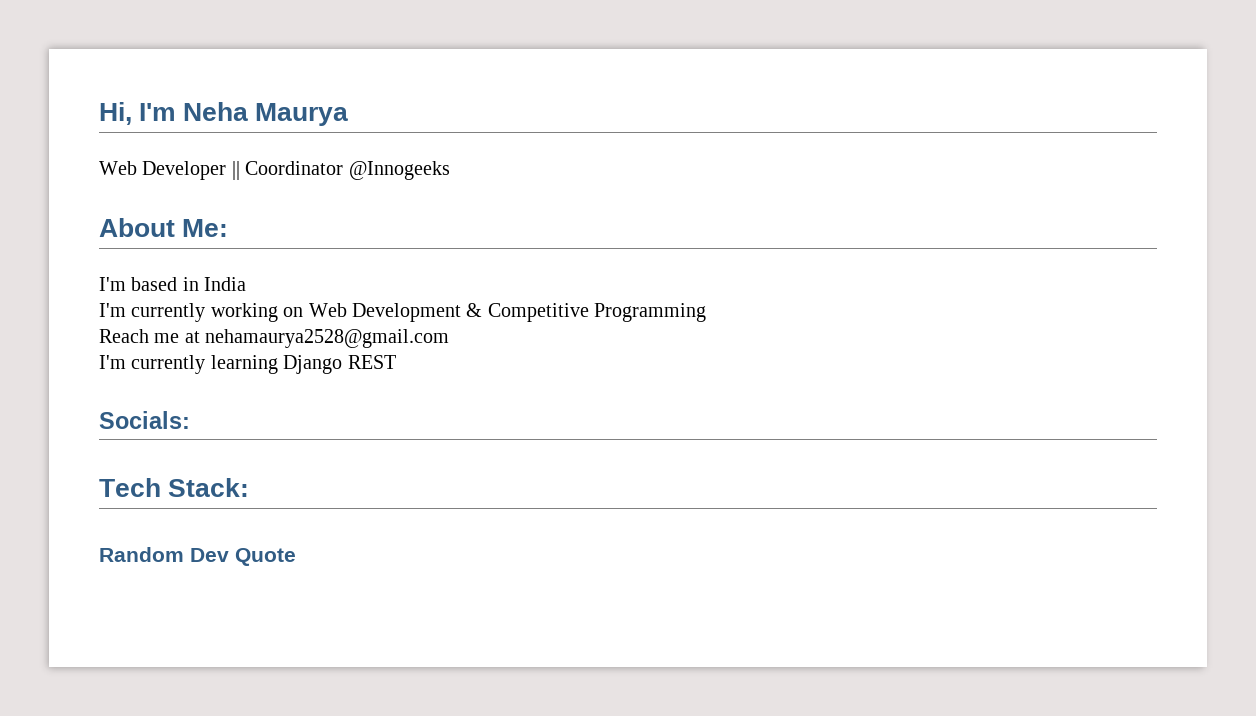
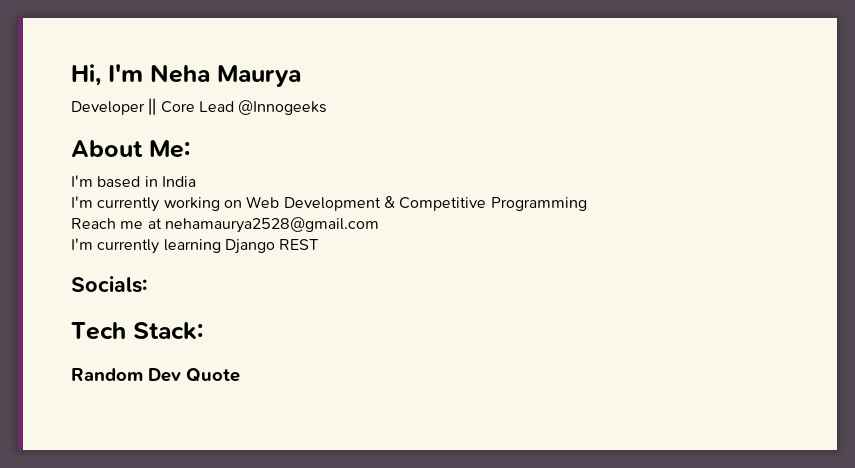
[99,161,137,175] Web -> (301, 76) none
[245,161,344,175] Coordinator -> [160,101,234,113] Core Lead

